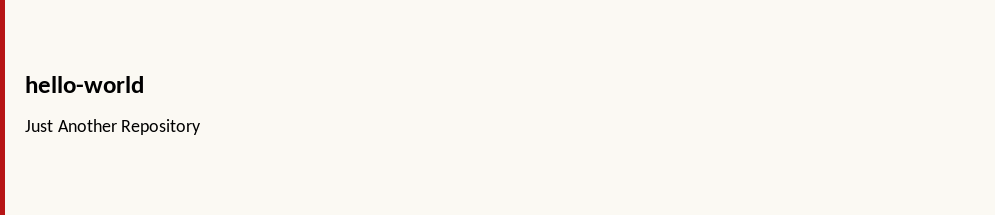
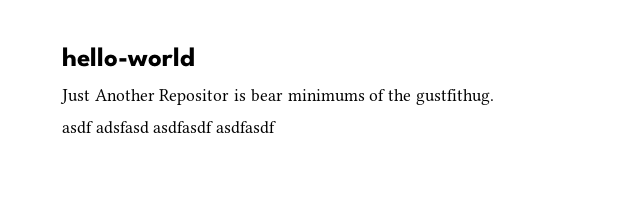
[121,119,202,135] Repository -> [159,89,494,105] [62,121,277,134] Repositor is bear minimums of the gustfithug. // asdf adsfasd asdfasdf asdfasdf

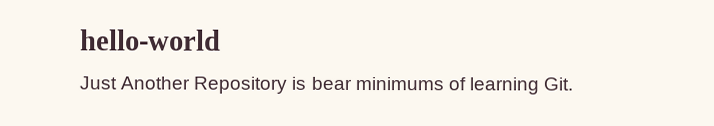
[159,89,230,105] Repositor -> [193,76,288,94] Repository
[388,89,494,105] [62,121,277,134] the gustfithug. // asdf adsfasd asdfasdf asdfasdf -> [468,77,574,95] learning Git.

